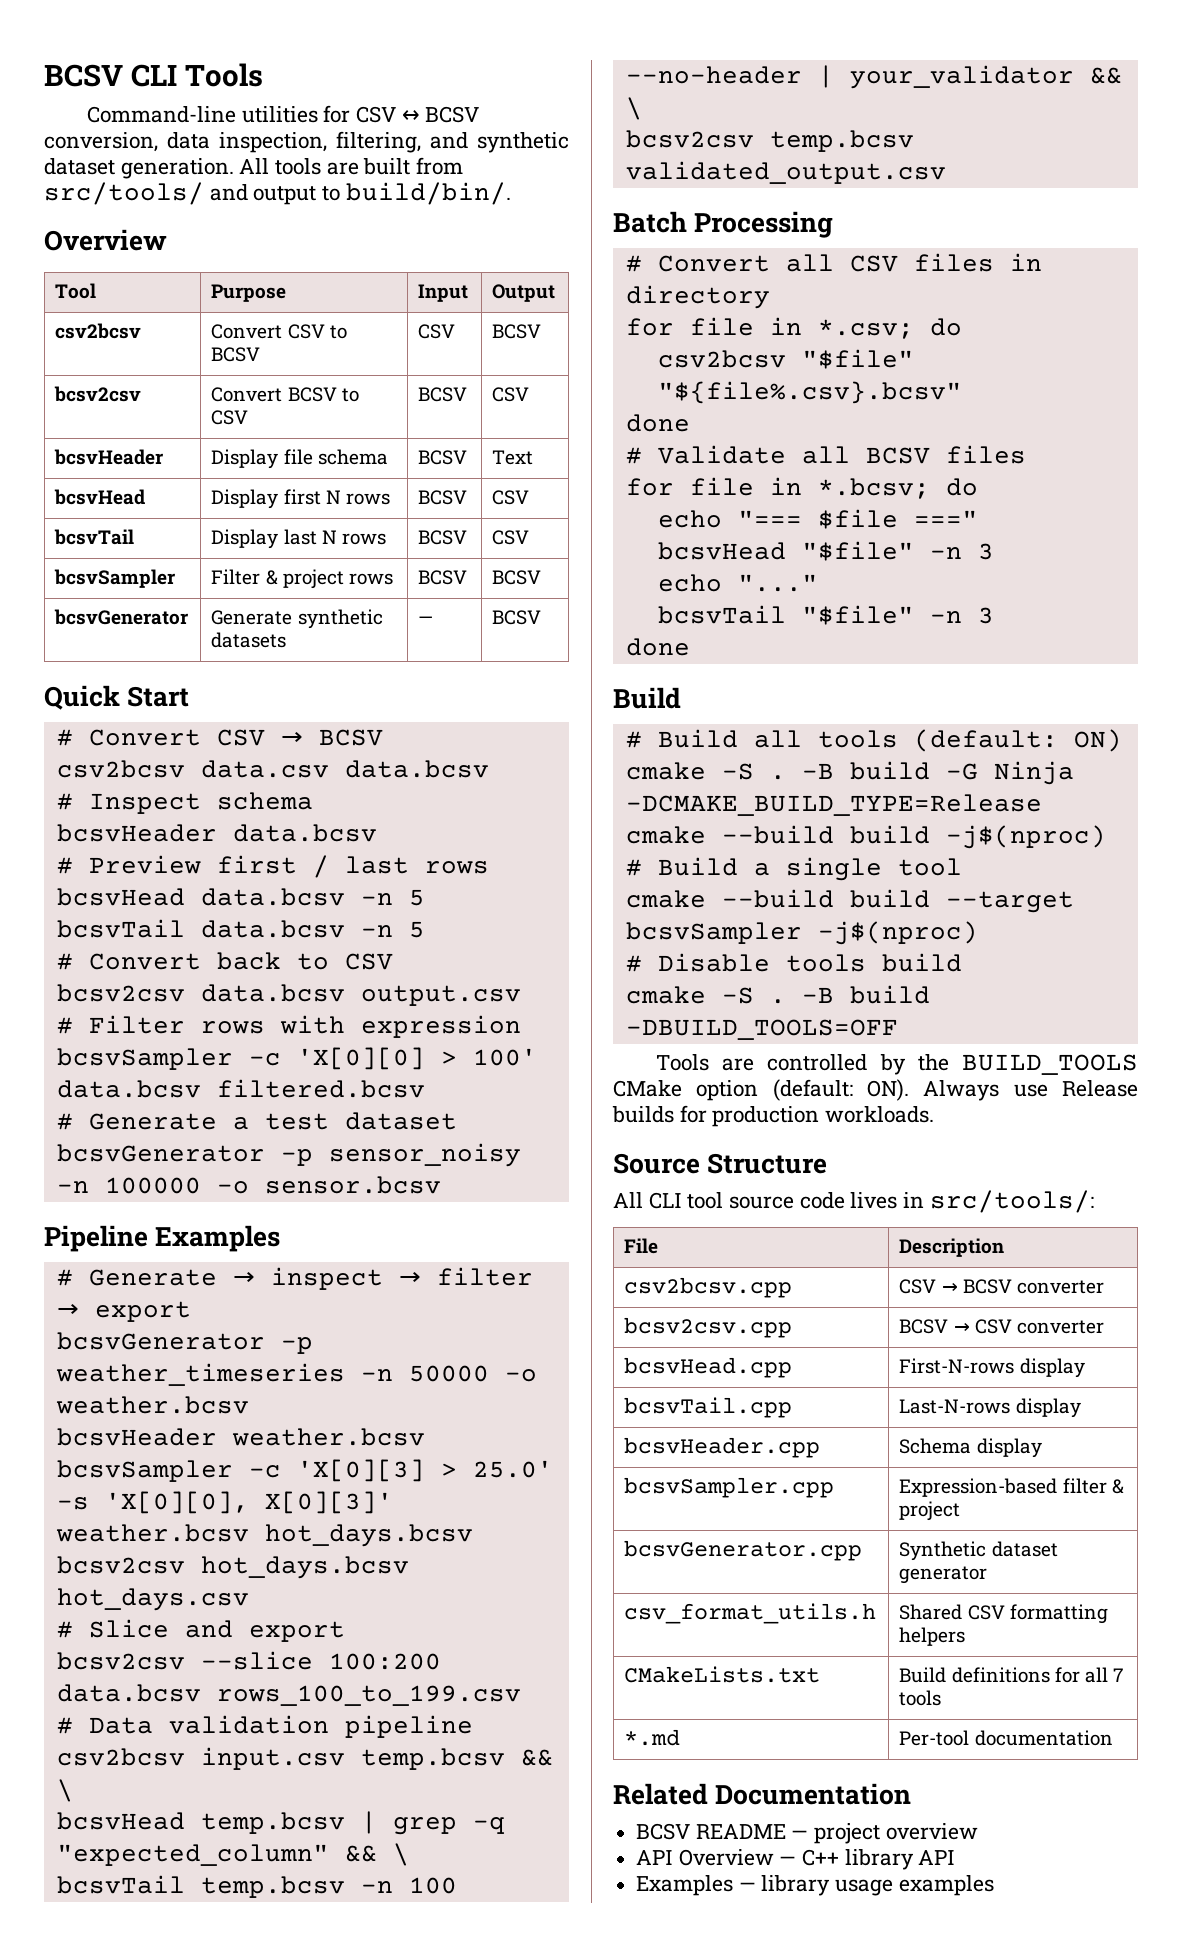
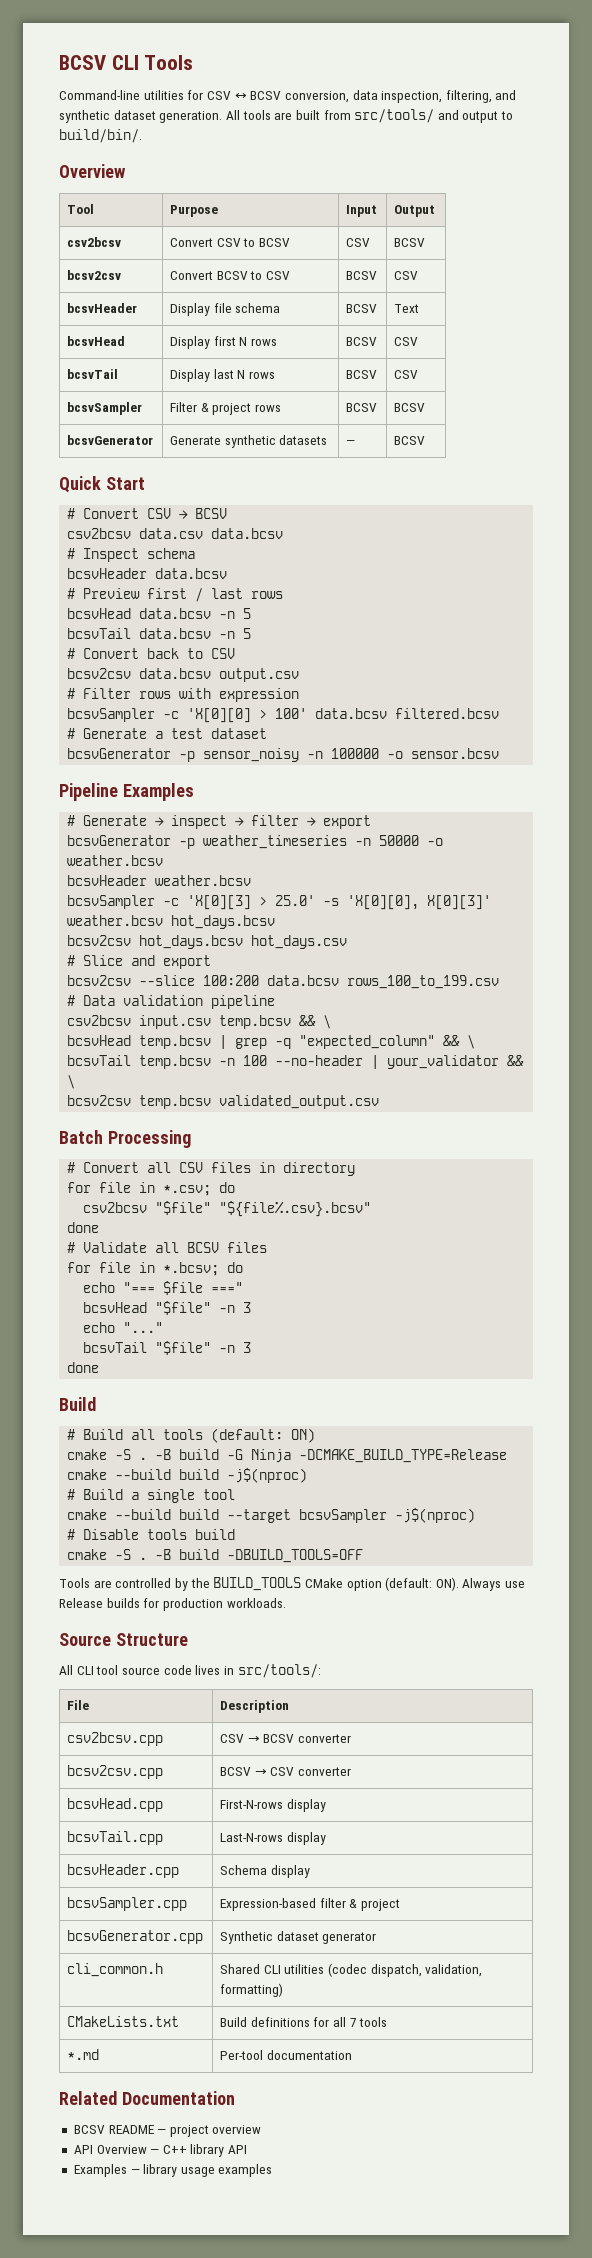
[624,1603,877,1624] csv_format_utils.h -> [67,1963,164,1977] cli_common.h
[967,1604,1108,1624] [899,1627,966,1646] CSV formatting helpers -> [263,1963,483,1977] [220,1983,284,1997] CLI utilities (codec dispatch, validation, formatting)

